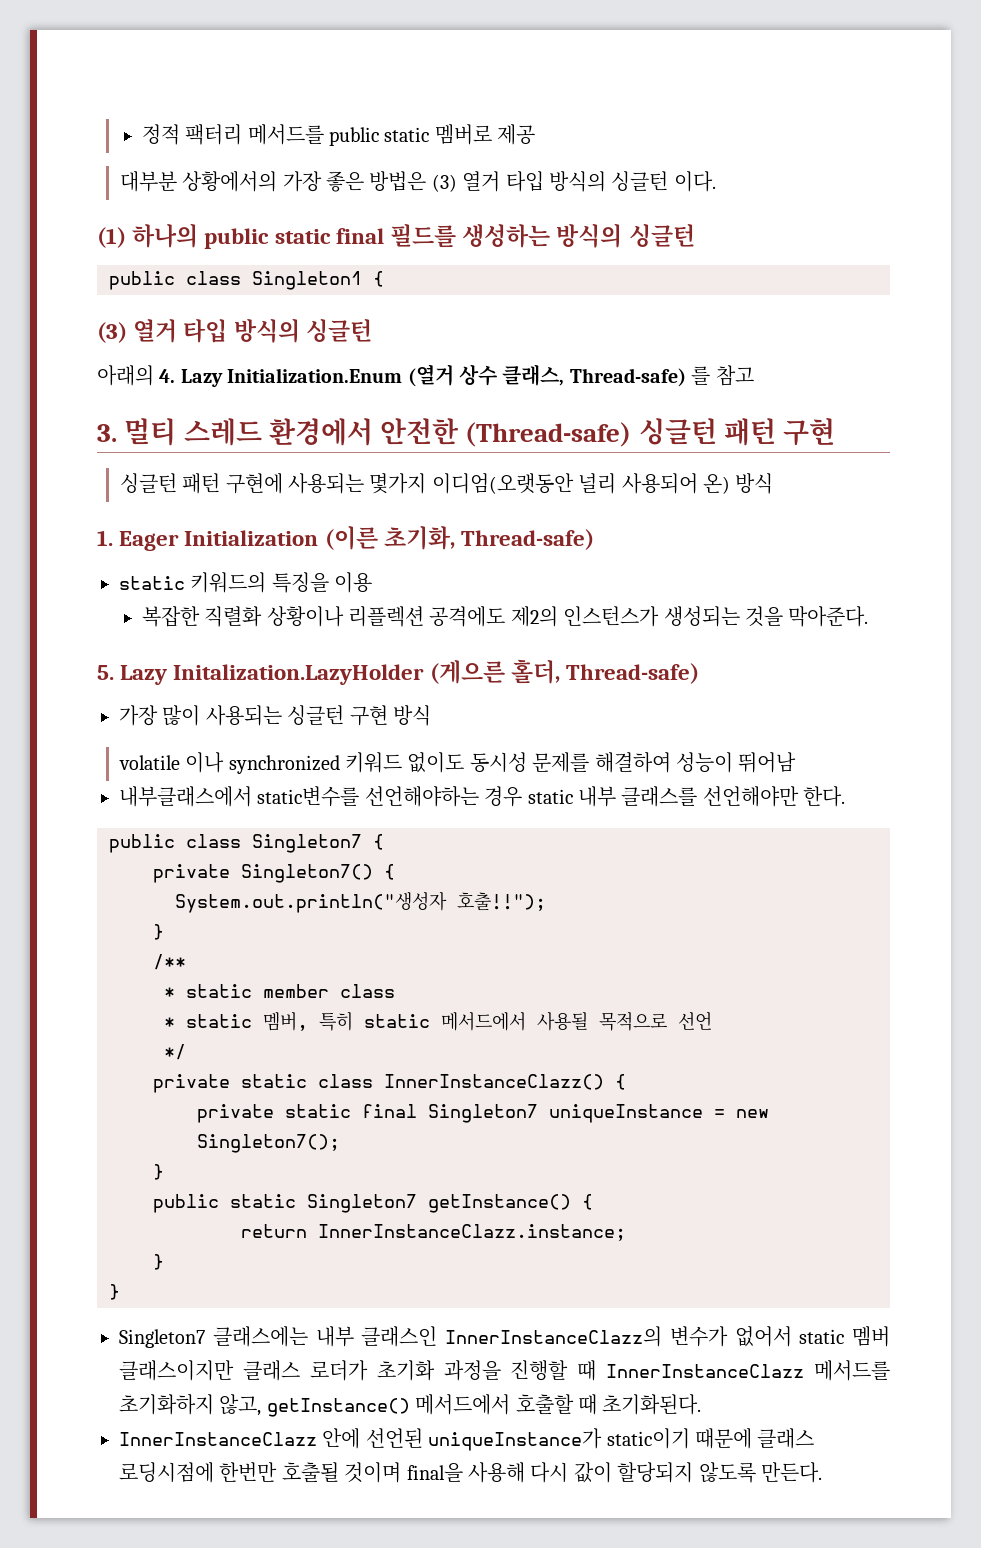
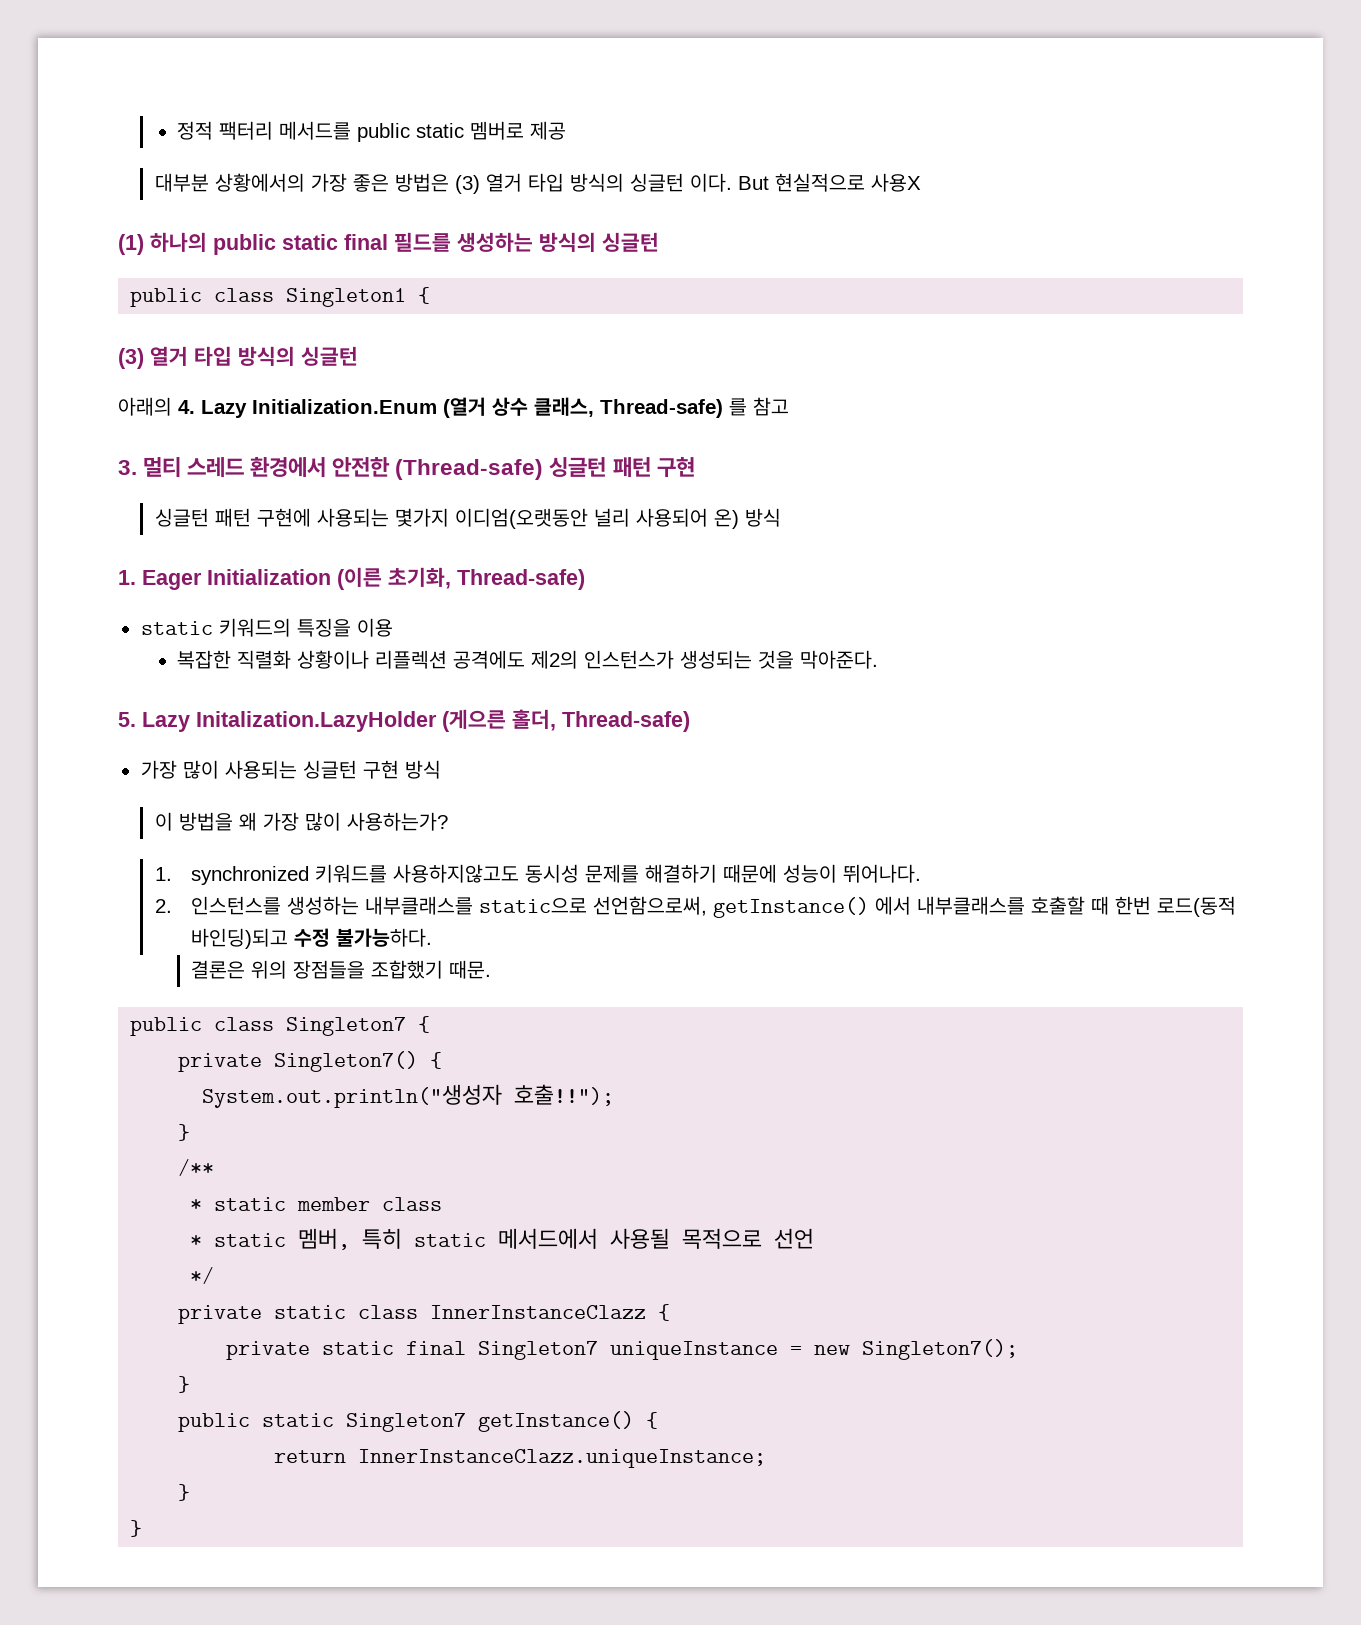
(716, 181) none -> [737,173,921,192] But 현실적으로 사용X
[118,752,797,774] [119,786,846,807] volatile 이나 synchronized 키워드 없이도 동시성 문제를 해결하여 성능이 뛰어남 // 내부클래스에서 static변수를 선언해야하는 경우 static 내부 클래스를 선언해야만 한다. -> [154,812,448,831] [154,864,922,885] [154,896,1237,918] [191,928,433,949] [191,960,492,979] 이 방법을 왜 가장 많이 사용하는가? // 1. synchronized 키워드를 사용하지않고도 동시성 문제를 해결하기 때문에 성능이 뛰어나다. // 2. 인스턴스를 생성하는 내부클래스를 static으로 선언함으로써, getInstance() 에서 내부클래스를 호출할 때 한번 로드(동적 바인딩)되고 수정 불가능하다. // 결론은 위의 장점들을 조합했기 때문.
[384,1074,604,1090] InnerInstanceClazz() -> [430,1305,647,1319] InnerInstanceClazz
[318,1224,626,1241] InnerInstanceClazz.instance; -> [358,1449,767,1468] InnerInstanceClazz.uniqueInstance;
[119,1326,890,1348] [119,1360,890,1381] [119,1394,702,1417] [119,1428,815,1451] [119,1462,822,1483] // Singleton7 클래스에는 내부 클래스인 InnerInstanceClazz의 변수가 없어서 static 멤버 클래스이지만 클래스 로더가 초기화 과정을 진행할 때 InnerInstanceClazz 메서드를 초기화하지 않고, getInstance() 메서드에서 호출할 때 초기화된다. // InnerInstanceClazz 안에 선언된 uniqueInstance가 static이기 때문에 클래스 로딩시점에 한번만 호출될 것이며 final을 사용해 다시 값이 할당되지 않도록 만든다. -> (143, 1528) none

